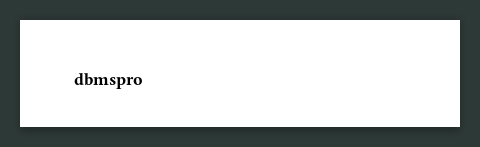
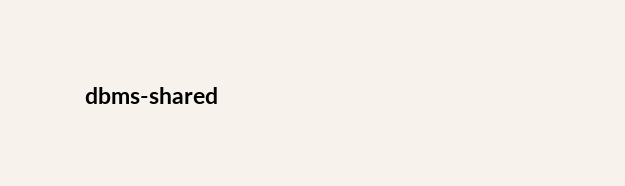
[74,73,143,89] dbmspro -> [85,87,218,104] dbms-shared

